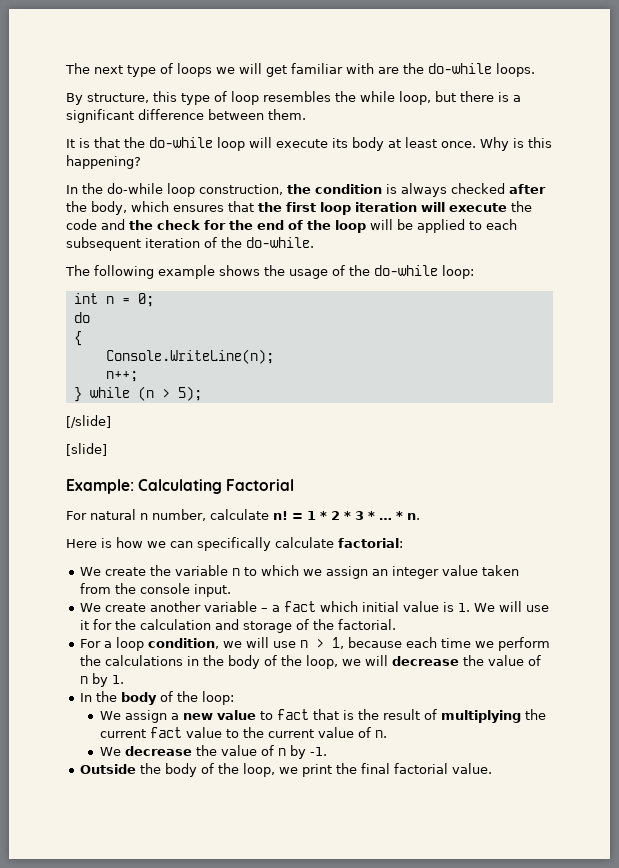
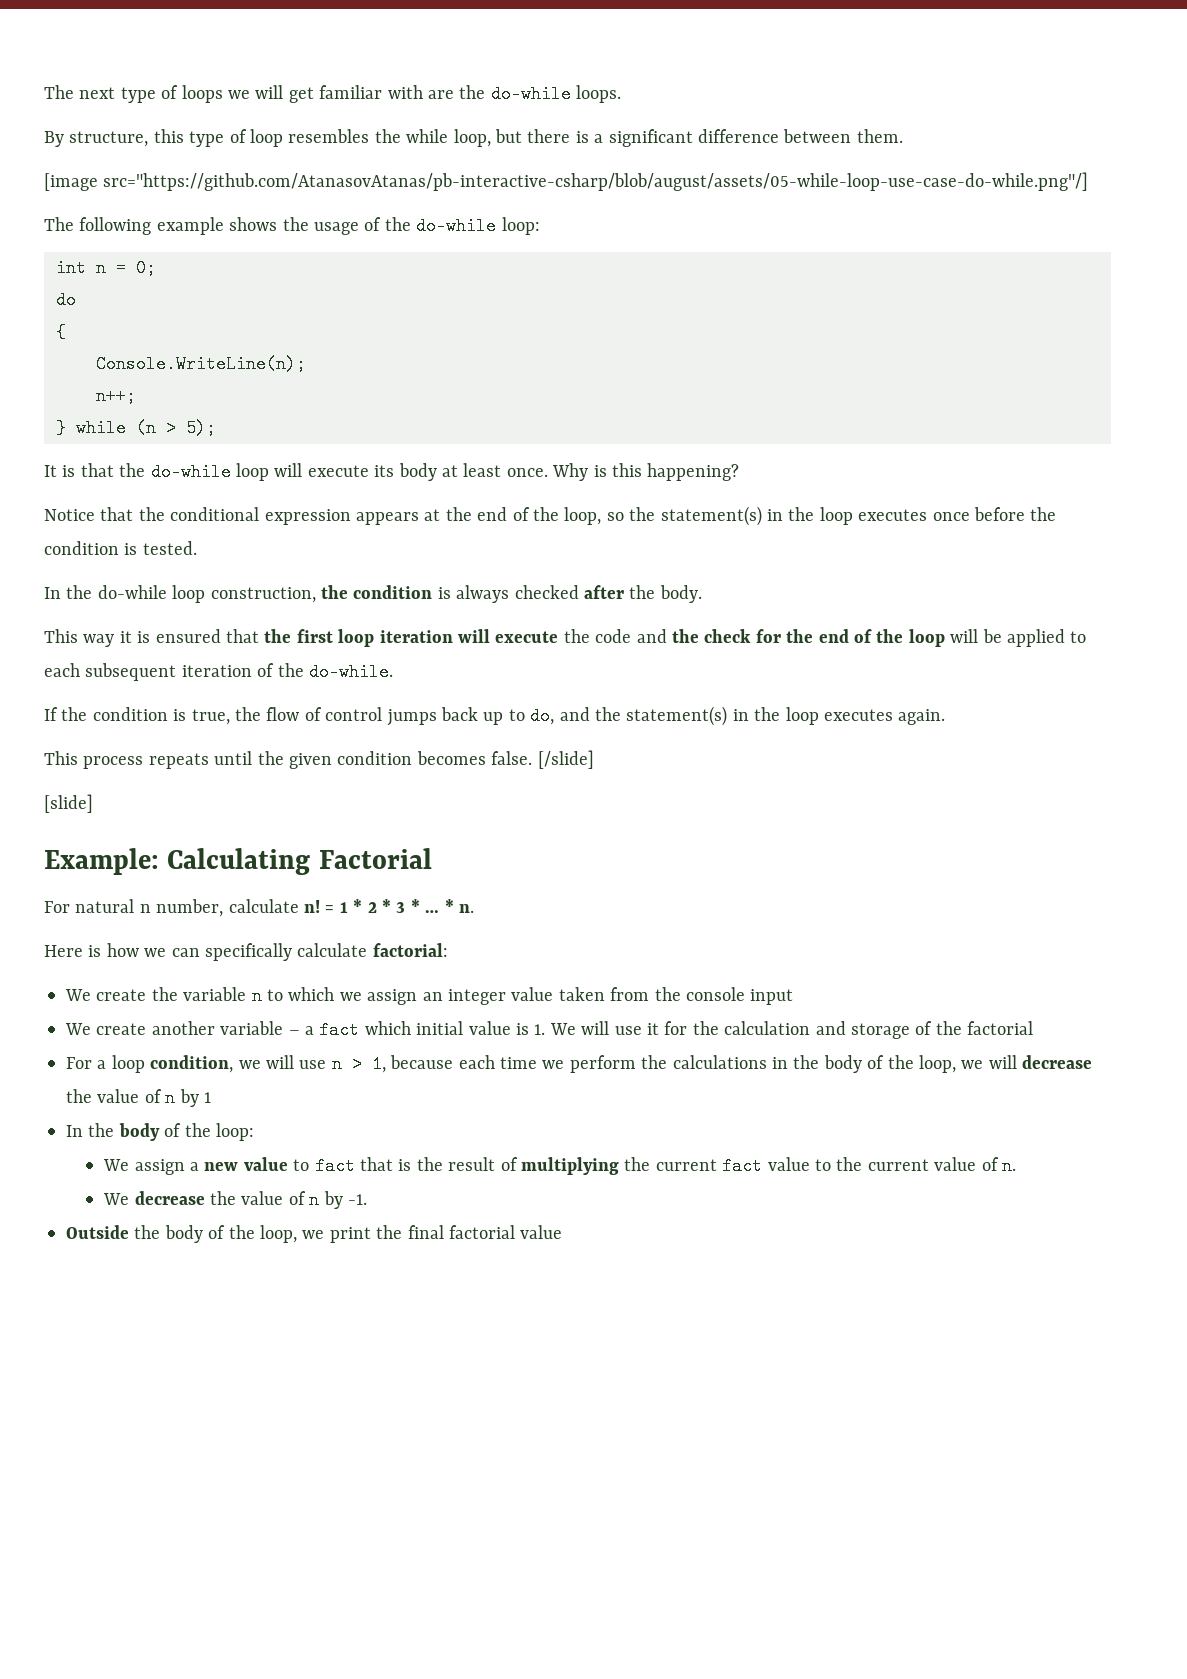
[66,137,552,151] [66,155,141,169] [66,183,546,197] [66,201,532,215] [66,219,517,233] [66,237,314,251] It is that the do-while loop will execute its body at least once. Why is this happening? // In the do-while loop construction, the condition is always checked after the body, which ensures that the first loop iteration will execute the code and the check for the end of the loop will be applied to each subsequent iteration of the do-while. -> [44,172,1089,191] [image src="https://github.com/AtanasovAtanas/pb-interactive-csharp/blob/august/assets/05-while-loop-use-case-do-while.png"/]
(202, 393) none -> [44,463,740,481] [44,506,1057,526] [44,541,197,555] [44,585,702,603] [44,629,1087,647] [44,663,393,681] [44,706,946,726] [44,751,533,769] It is that the do-while loop will execute its body at least once. Why is this happening? // Notice that the conditional expression appears at the end of the loop, so the statement(s) in the loop executes once before the condition is tested. // In the do-while loop construction, the condition is always checked after the body. // This way it is ensured that the first loop iteration will execute the code and the check for the end of the loop will be applied to each subsequent iteration of the do-while. // If the condition is true, the flow of control jumps back up to do, and the statement(s) in the loop executes again. // This process repeats until the given condition becomes false.
[194,584,232,597] input. -> [750,989,794,1005] input
[338,619,397,630] factorial. -> [967,1021,1034,1035] factorial
[112,675,125,684] 1. -> [204,1092,212,1103] 1
[452,763,493,774] value. -> [520,1225,563,1239] value

